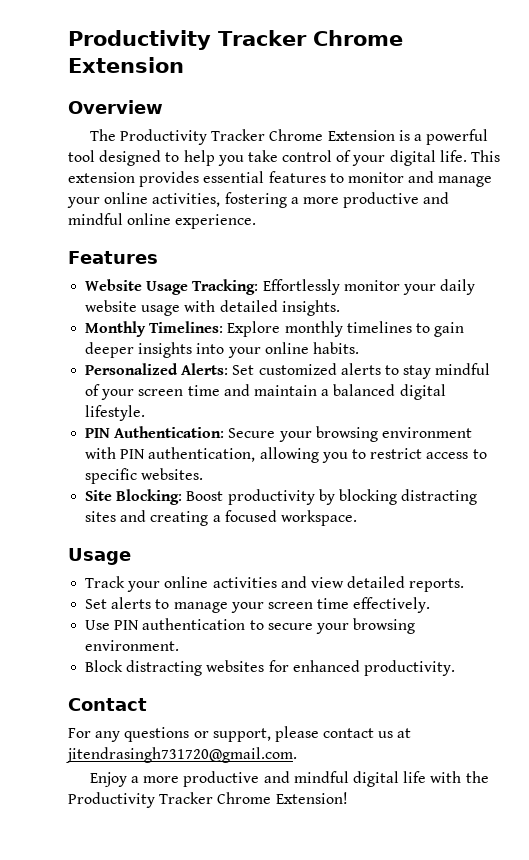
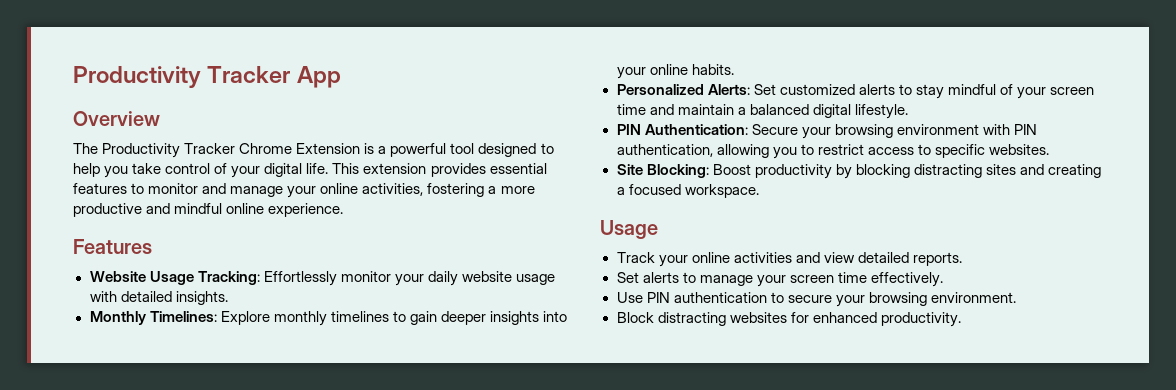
[68,30,403,50] [68,57,184,73] Productivity Tracker Chrome Extension -> [73,66,341,88] Productivity Tracker App
[68,698,147,711] [68,726,412,742] [66,747,297,763] [89,771,489,787] [68,792,348,808] // Contact // For any questions or support, please contact us at jitendrasingh731720@gmail.com. // Enjoy a more productive and mindful digital life with the Productivity Tracker Chrome Extension! -> (961, 319) none

